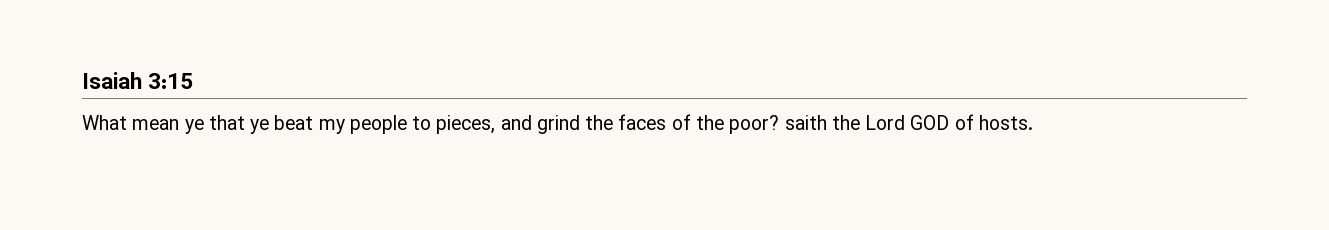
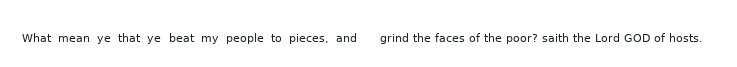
[82,72,194,89] Isaiah 3:15 // -> (22, 37) none

